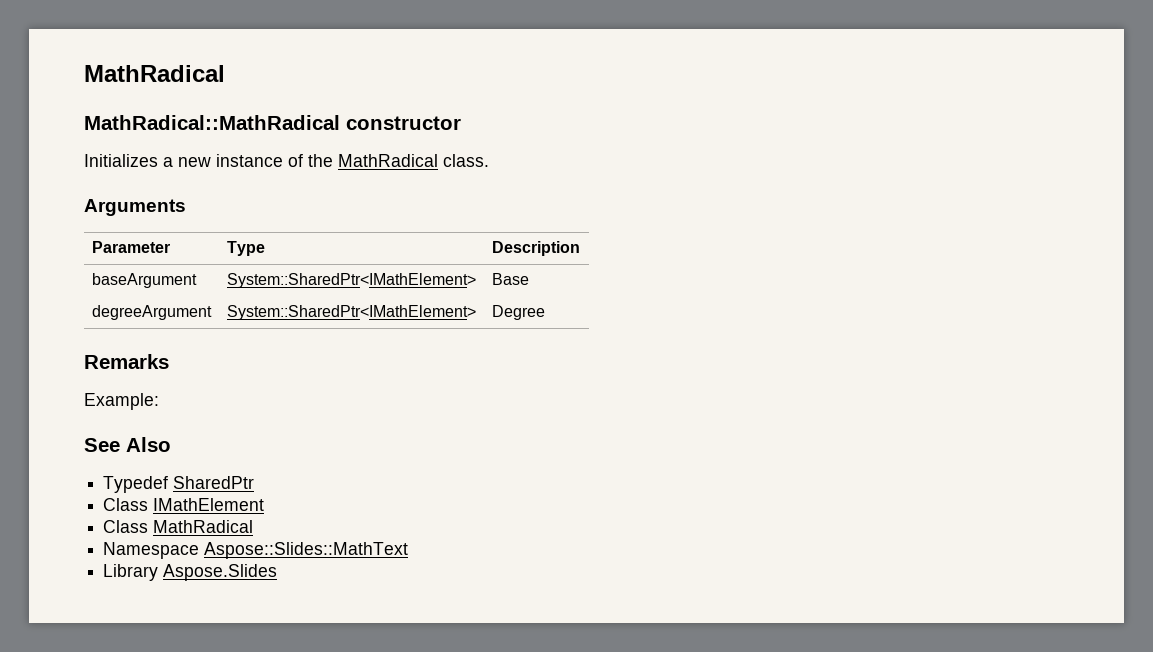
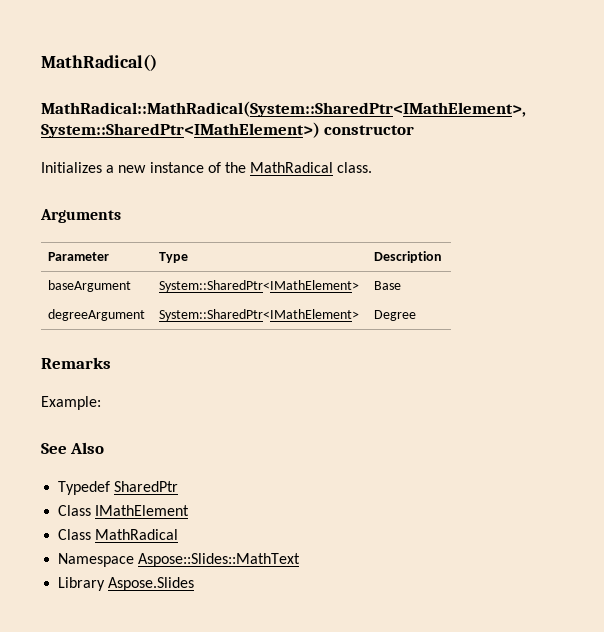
[84,65,225,82] [84,115,340,130] MathRadical // MathRadical::MathRadical -> [41,54,157,71] [41,101,526,117] [41,122,320,138] MathRadical() // MathRadical::MathRadical(System::SharedPtr<IMathElement>, System::SharedPtr<IMathElement>)

